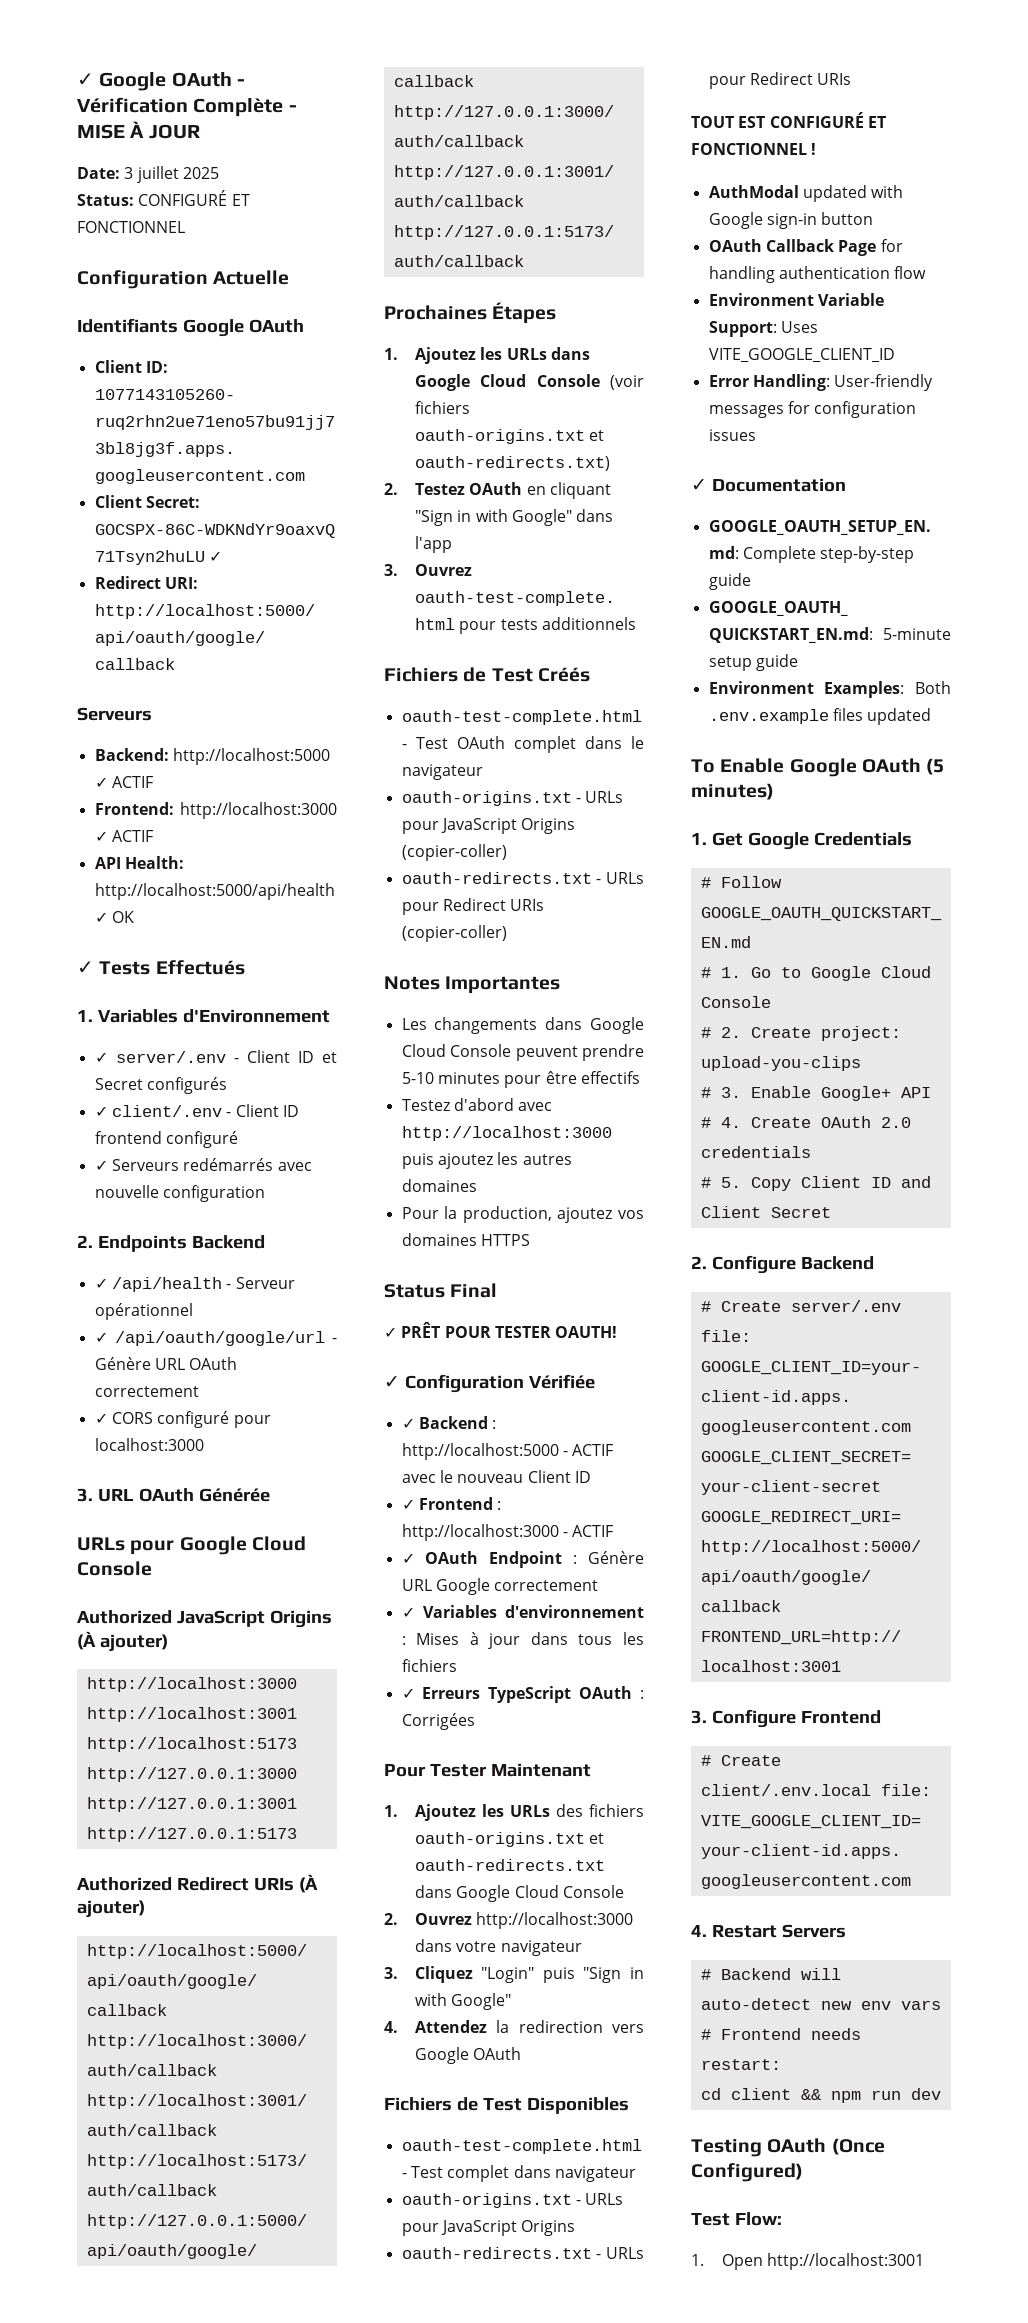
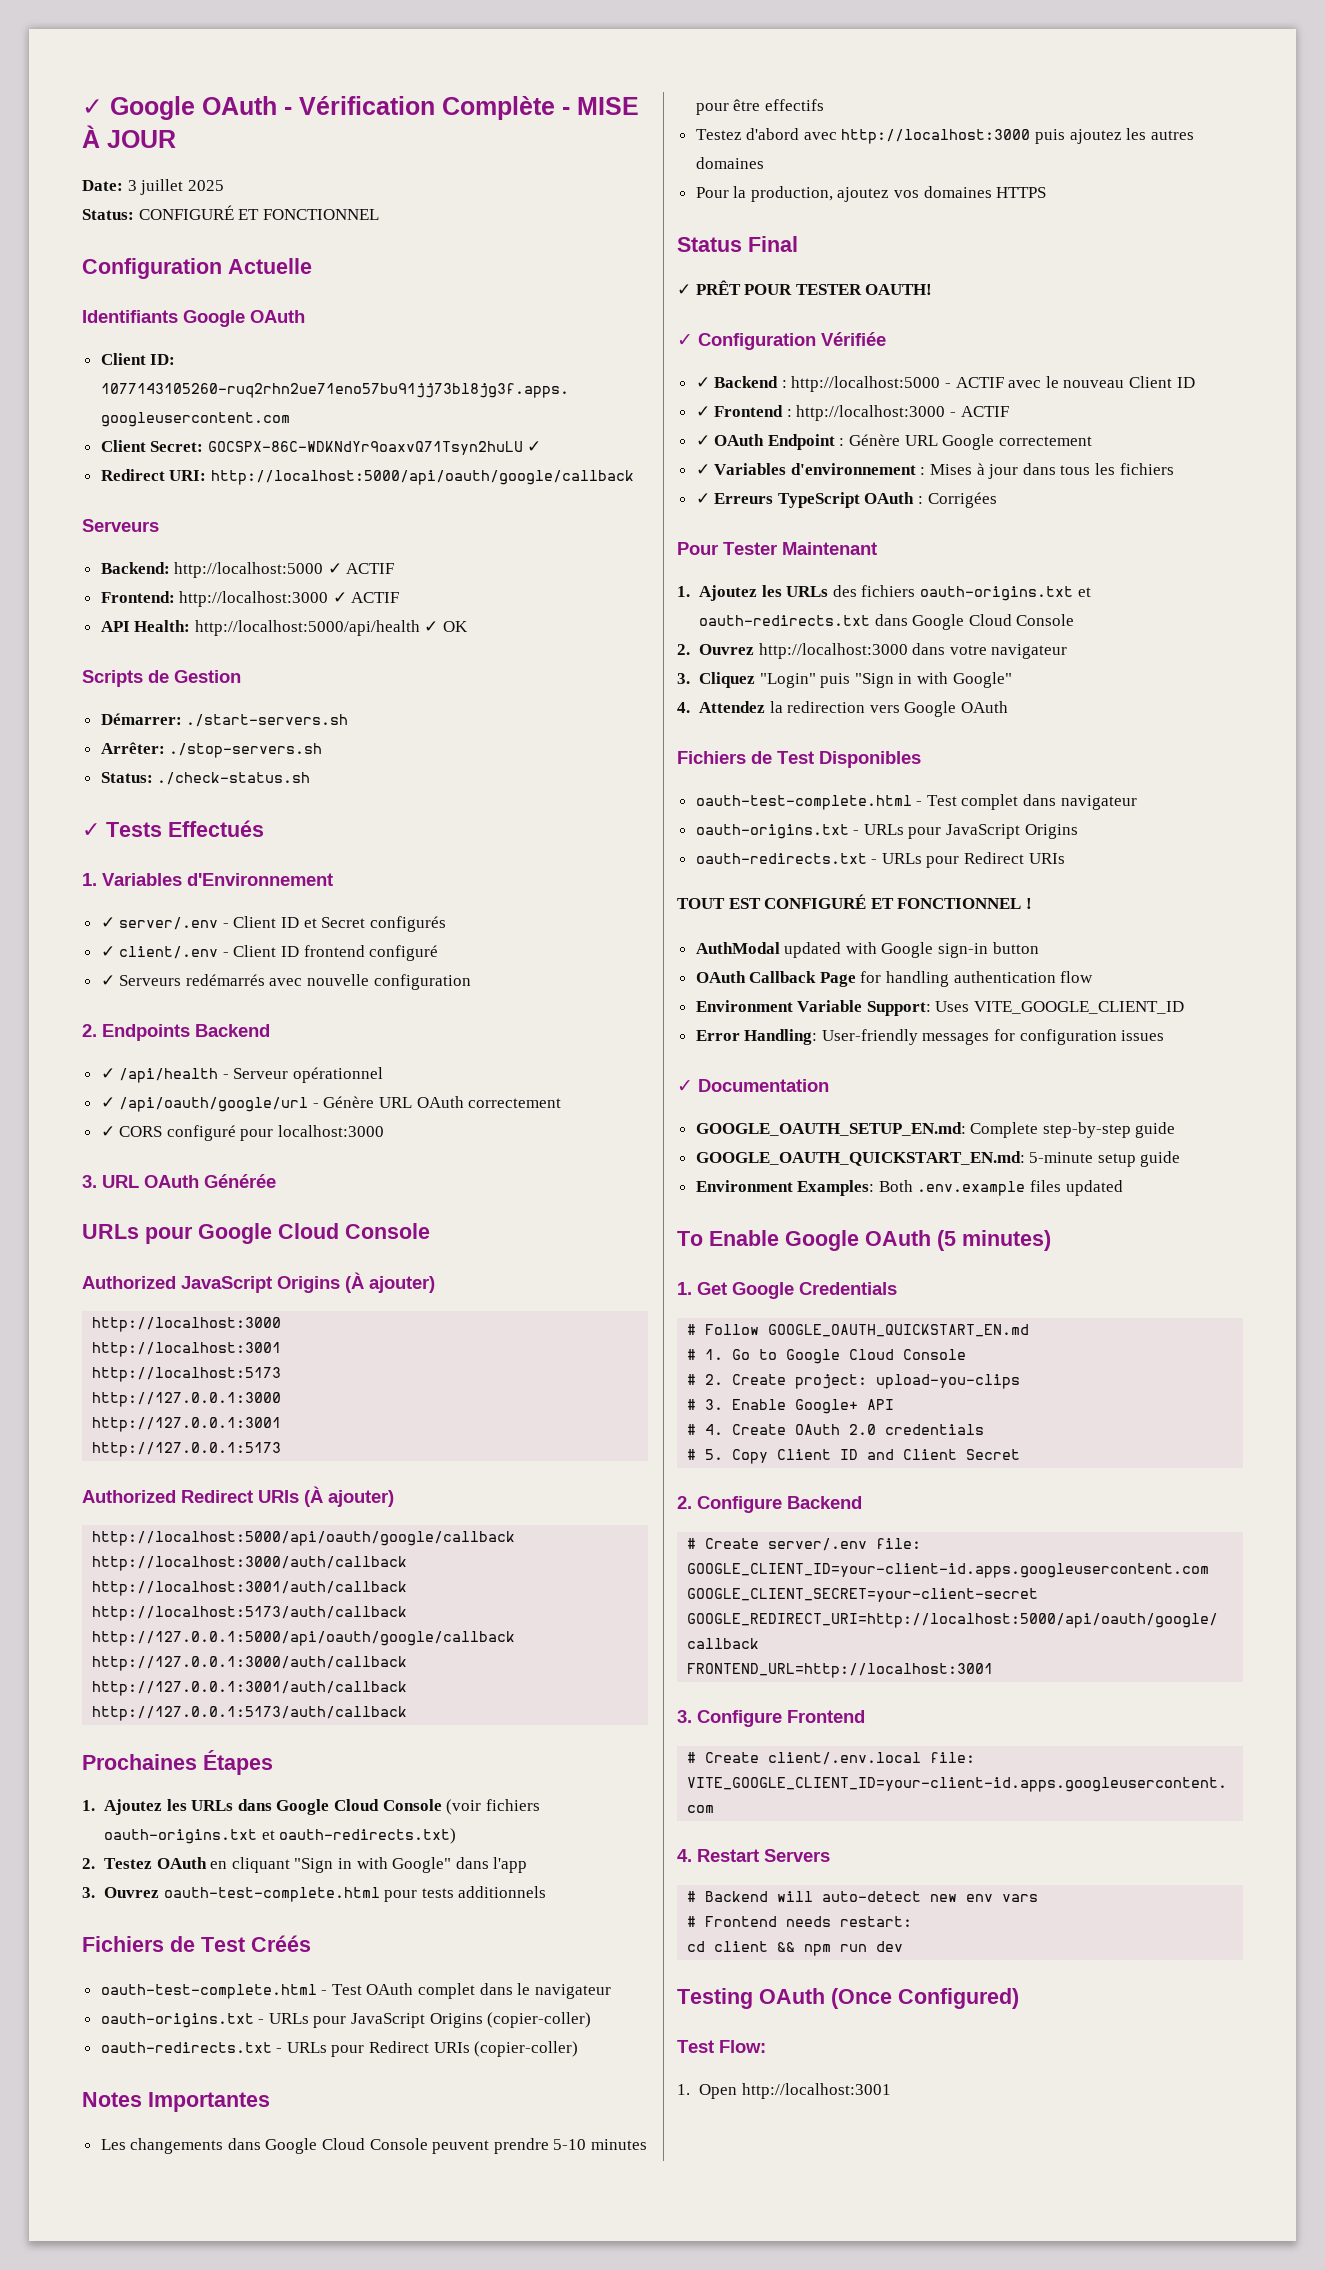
(134, 917) none -> [82,670,241,687] [100,713,349,727] [100,742,323,758] [100,772,311,785] // Scripts de Gestion // Démarrer: ./start-servers.sh // Arrêter: ./stop-servers.sh // Status: ./check-status.sh

